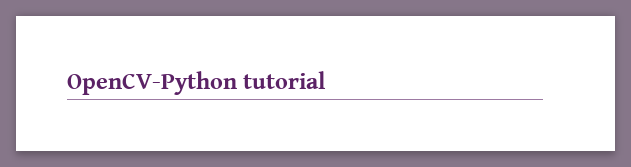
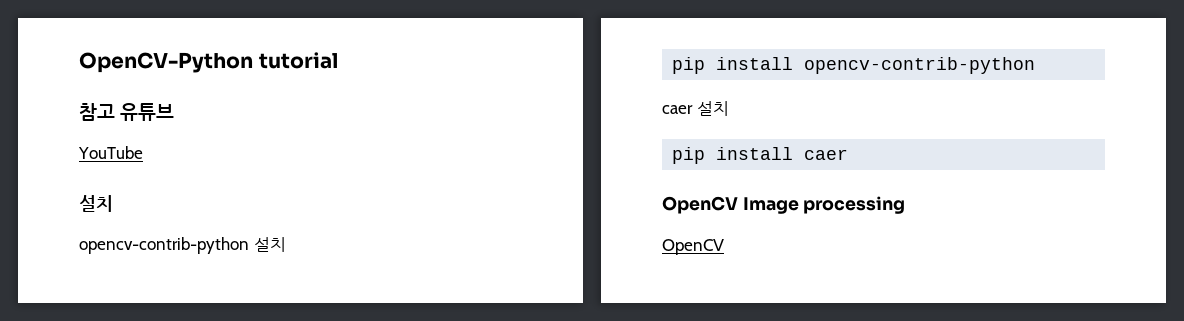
(327, 80) none -> [79,103,175,121] [78,146,143,159] [79,195,113,212] [79,237,286,254] [672,57,1036,74] [662,101,729,116] [672,147,849,164] [662,196,906,214] [662,239,724,255] // 참고 유튜브 // YouTube // 설치 // opencv-contrib-python 설치 // pip install opencv-contrib-python // caer 설치 // pip install caer // OpenCV Image processing // OpenCV

